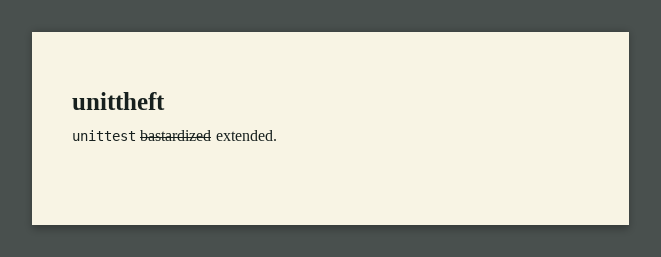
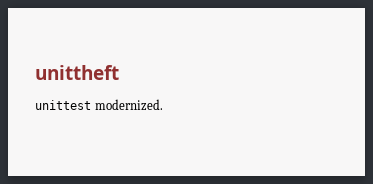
[140,130,277,141] bastardized extended. -> [94,99,163,111] modernized.

